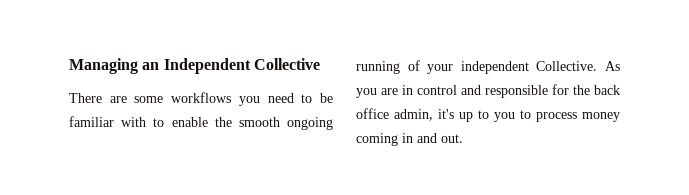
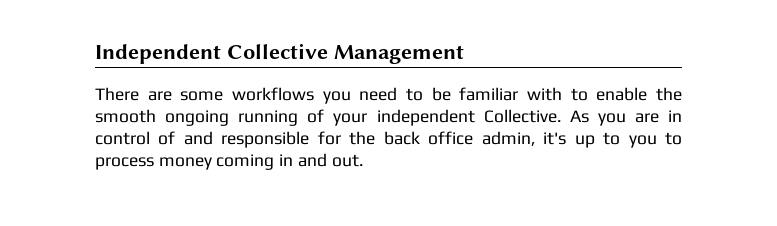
[69,58,160,74] Managing an -> (95, 54) none
(320, 64) none -> [334,45,464,64] Management
(457, 90) none -> [158,131,176,145] of

